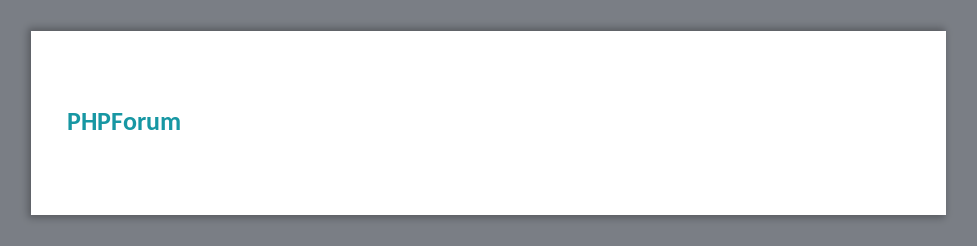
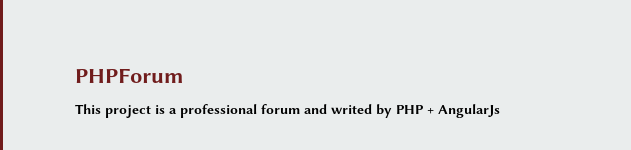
(181, 121) none -> [75,104,500,118] // This project is a professional forum and writed by PHP + AngularJs

